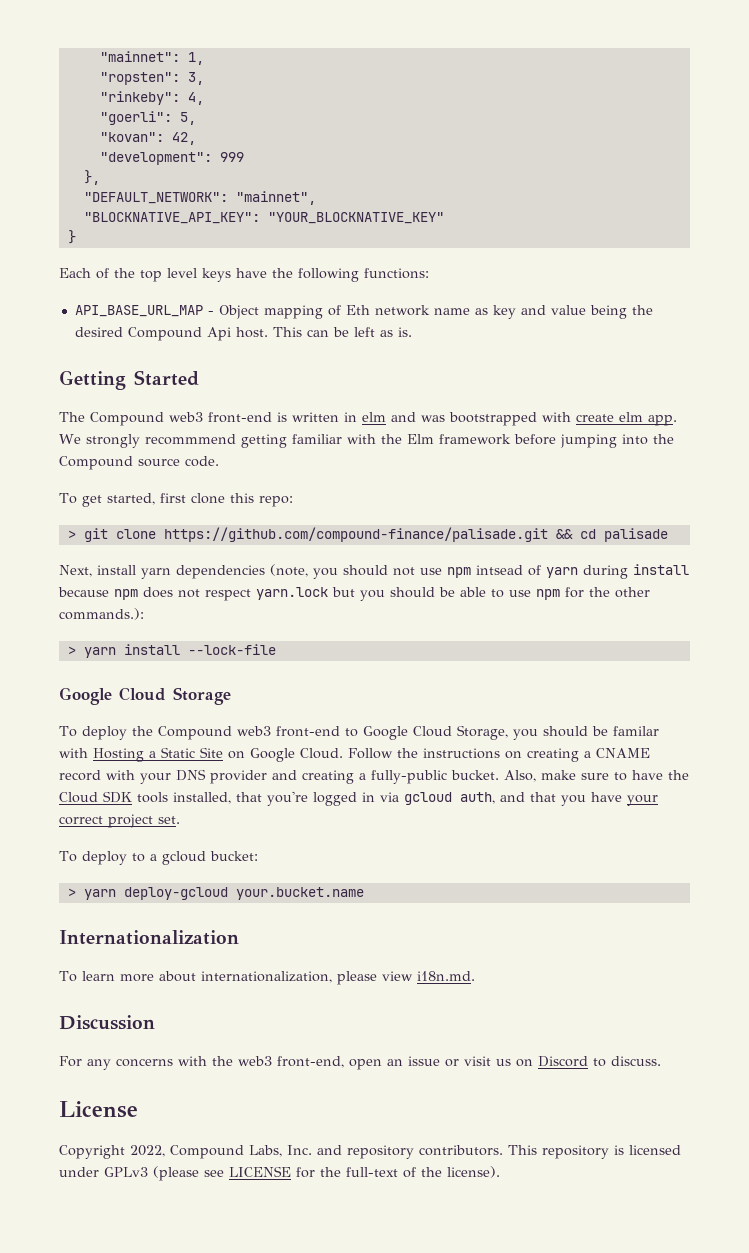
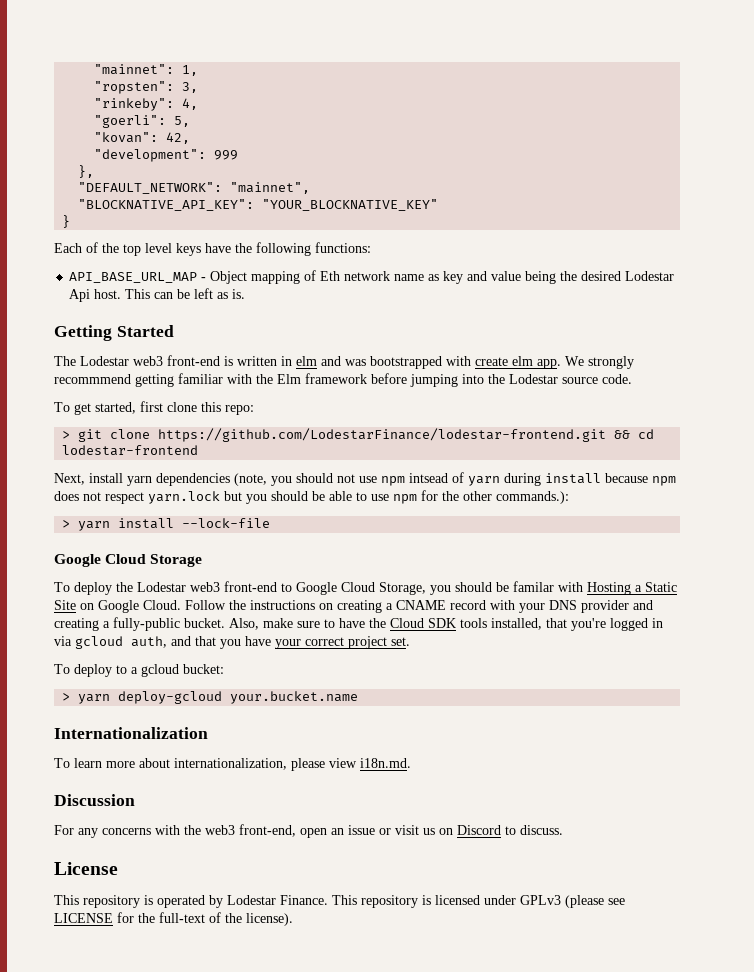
[127,327,202,341] Compound -> [625,271,675,281] Lodestar
[90,412,164,426] Compound -> [80,356,129,366] Lodestar
[59,456,133,470] Compound -> [509,374,558,384] Lodestar
[163,527,548,542] https://github.com/compound-finance/palisade.git -> [158,428,607,442] https://github.com/LodestarFinance/lodestar-frontend.git
[603,528,668,542] palisade -> [62,445,199,456] lodestar-frontend
[157,726,232,740] Compound -> [137,582,186,592] Lodestar
[59,1145,503,1159] Copyright 2022, Compound Labs, Inc. and repository contributors. -> [54,895,328,908] This repository is operated by Lodestar Finance.

